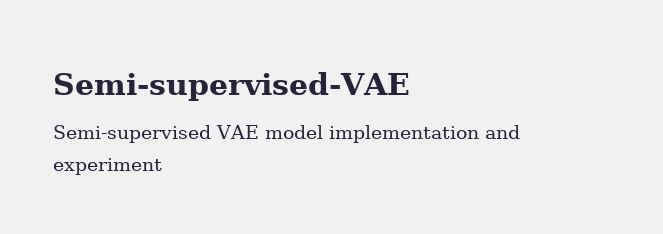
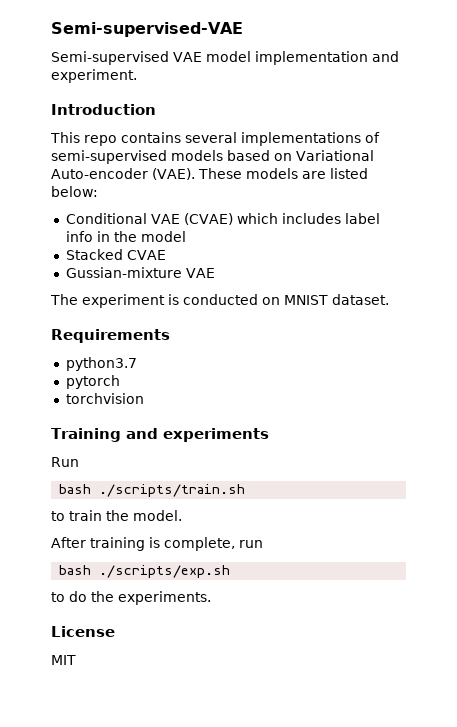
[53,158,162,175] experiment -> [51,69,137,83] [51,104,156,115] [50,132,380,146] [51,150,374,164] [51,168,368,180] [51,186,98,197] [65,213,380,225] [65,231,186,242] [65,249,166,260] [65,267,215,278] [50,294,389,308] [51,329,170,343] [65,357,137,371] [65,375,120,389] [65,393,144,404] [51,428,269,442] [51,457,79,467] [59,484,246,497] [51,510,182,521] [51,537,263,551] [59,565,231,578] [51,591,211,605] [51,626,115,637] [51,655,76,665] experiment. // Introduction // This repo contains several implementations of semi-supervised models based on Variational Auto-encoder (VAE). These models are listed below: // Conditional VAE (CVAE) which includes label info in the model // Stacked CVAE // Gussian-mixture VAE // The experiment is conducted on MNIST dataset. // Requirements // python3.7 // pytorch // torchvision // Training and experiments // Run // bash ./scripts/train.sh // to train the model. // After training is complete, run // bash ./scripts/exp.sh // to do the experiments. // License // MIT

